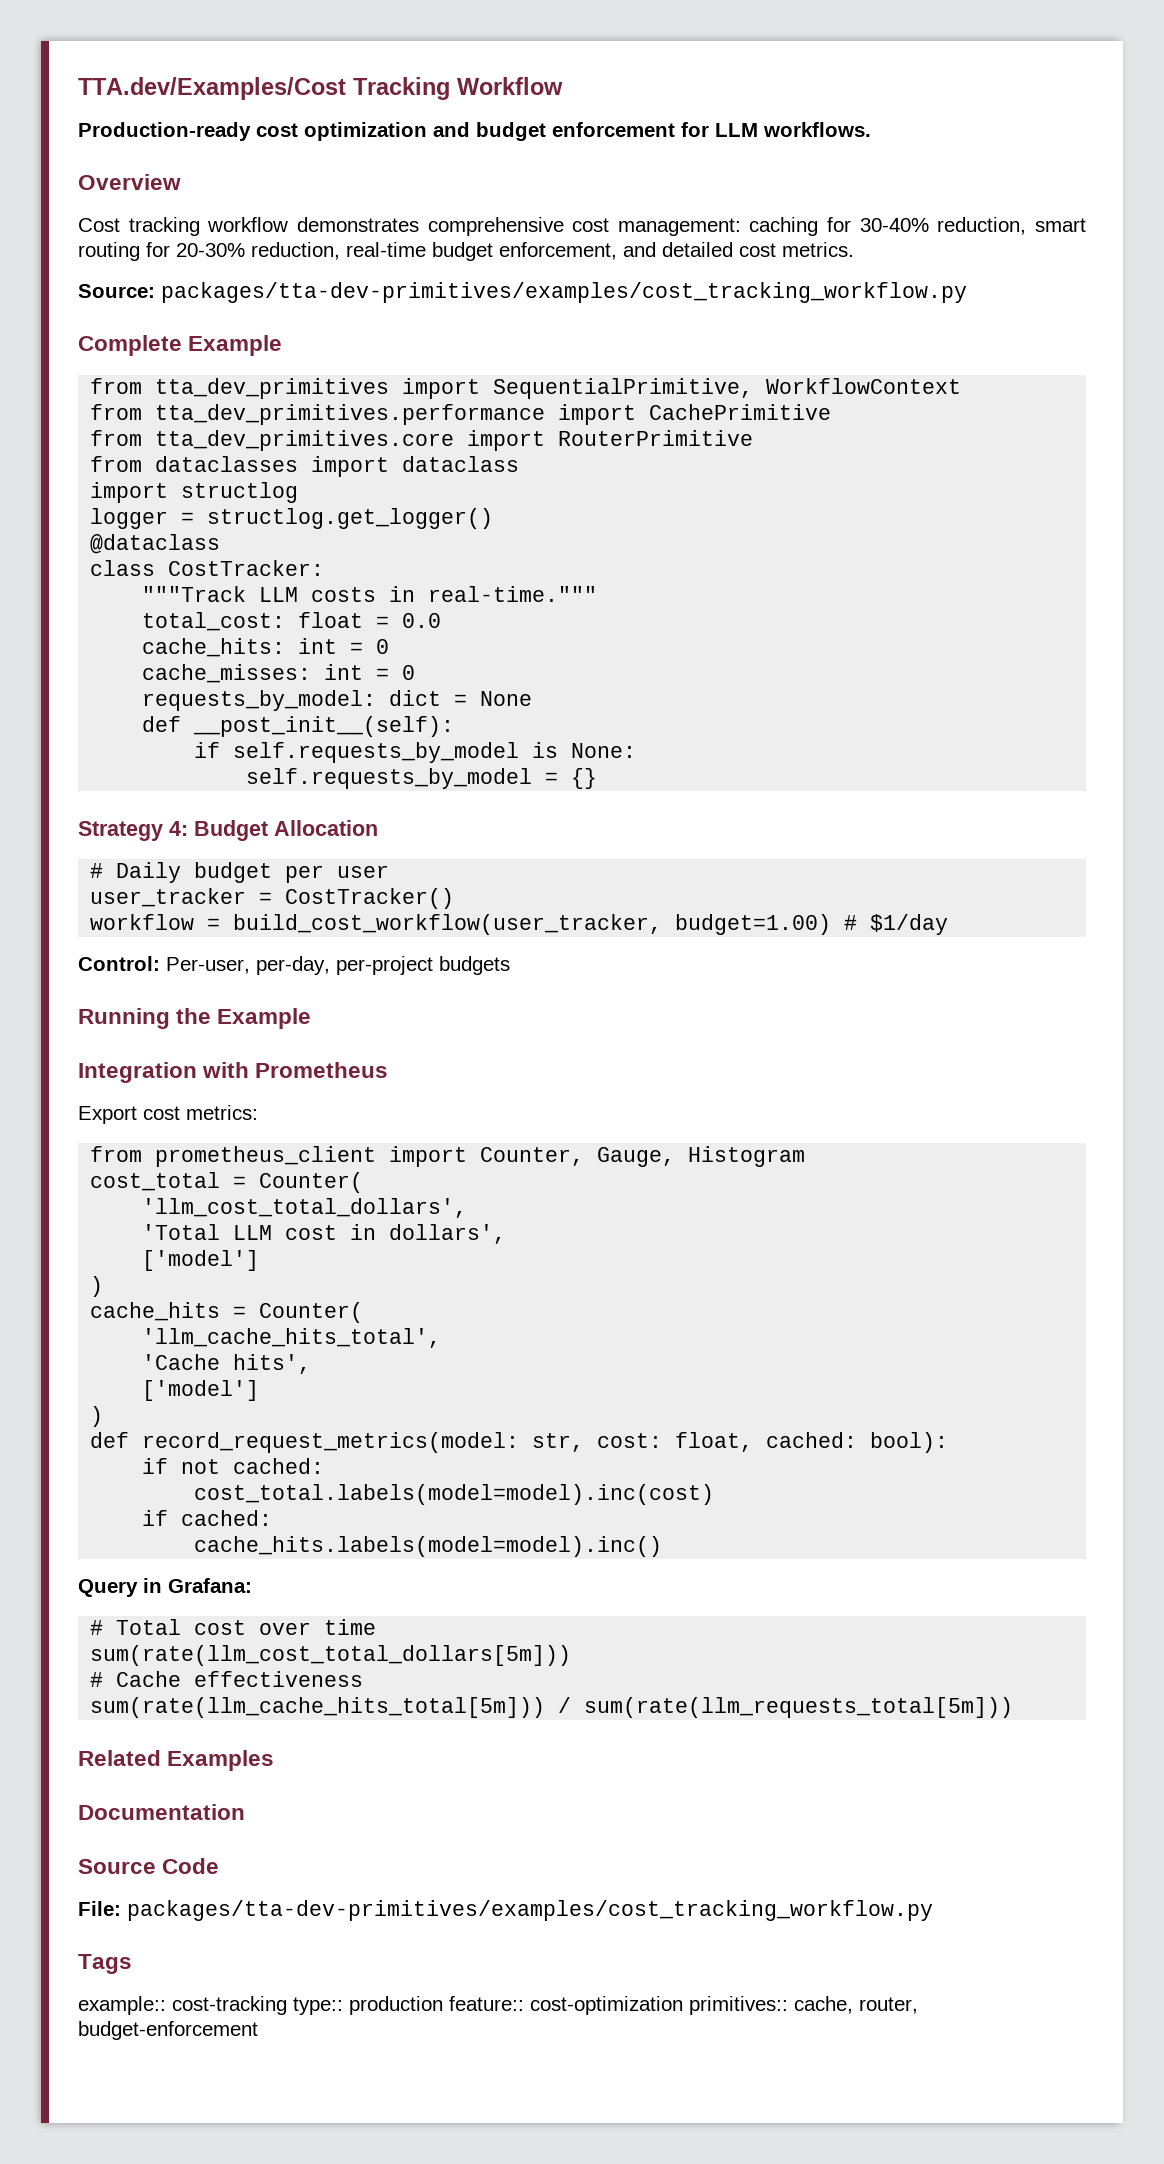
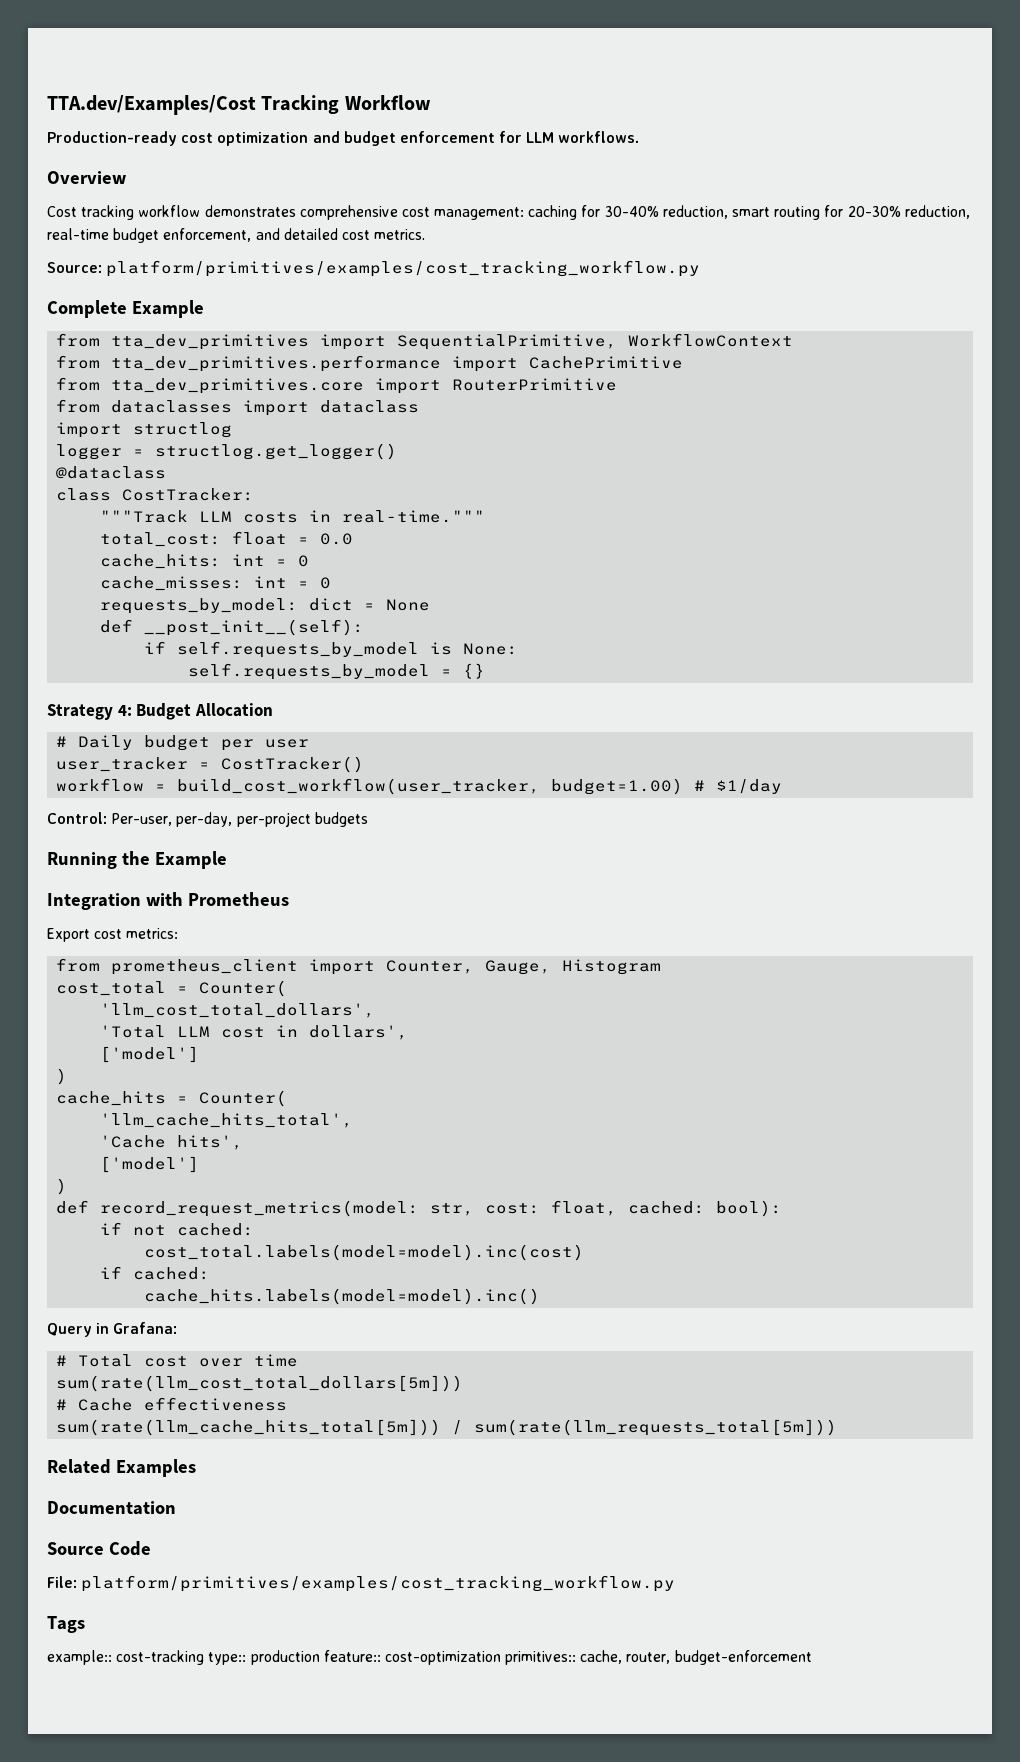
[161,282,967,303] packages/tta-dev-primitives/examples/cost_tracking_workflow.py -> [106,260,701,277] platform/primitives/examples/cost_tracking_workflow.py
[127,1900,933,1921] packages/tta-dev-primitives/examples/cost_tracking_workflow.py -> [81,1575,676,1592] platform/primitives/examples/cost_tracking_workflow.py

